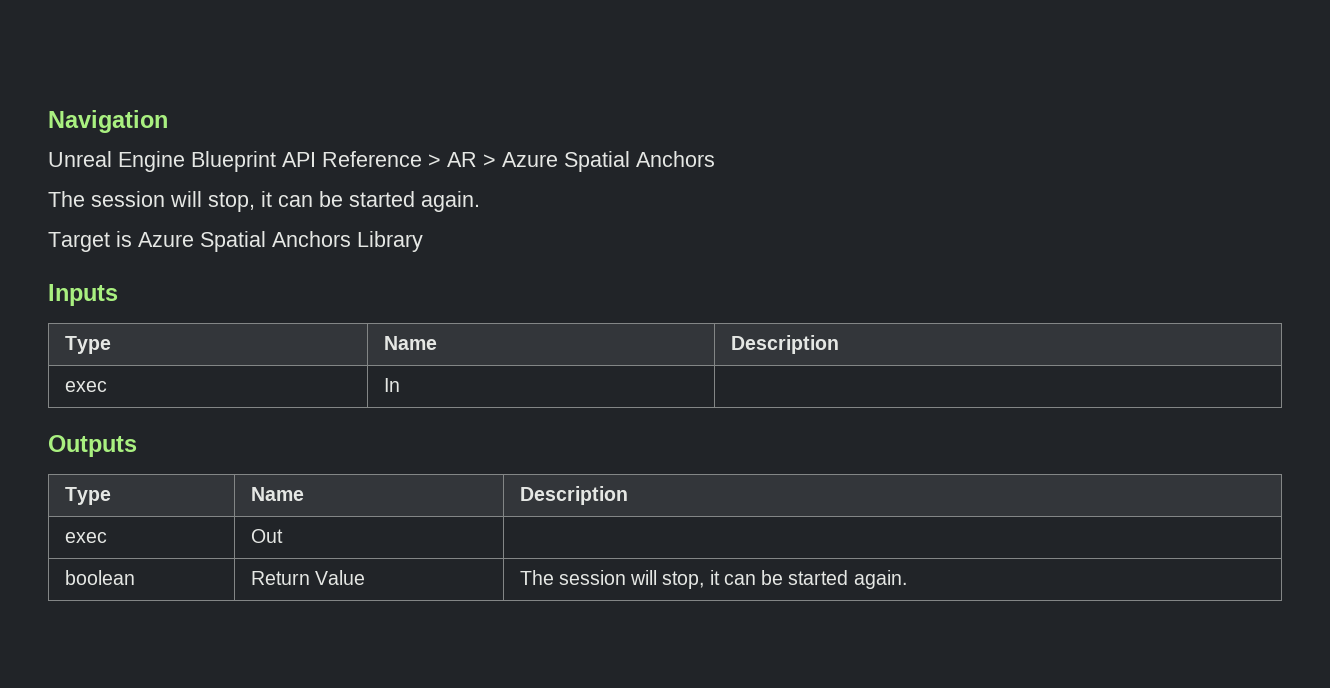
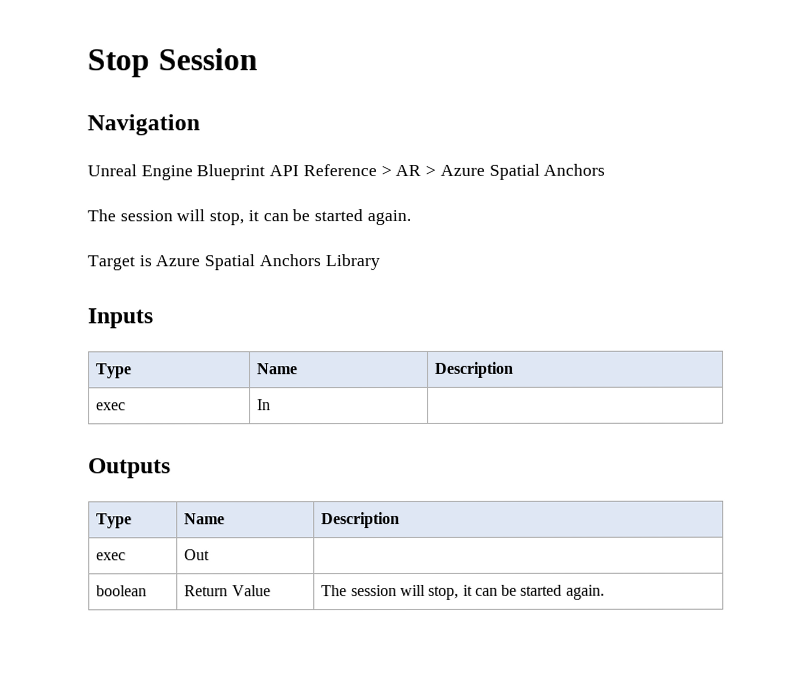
(48, 121) none -> [87,48,258,78] Stop Session //

